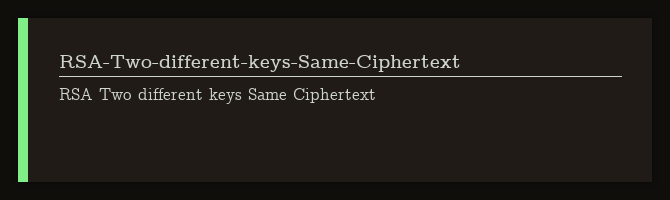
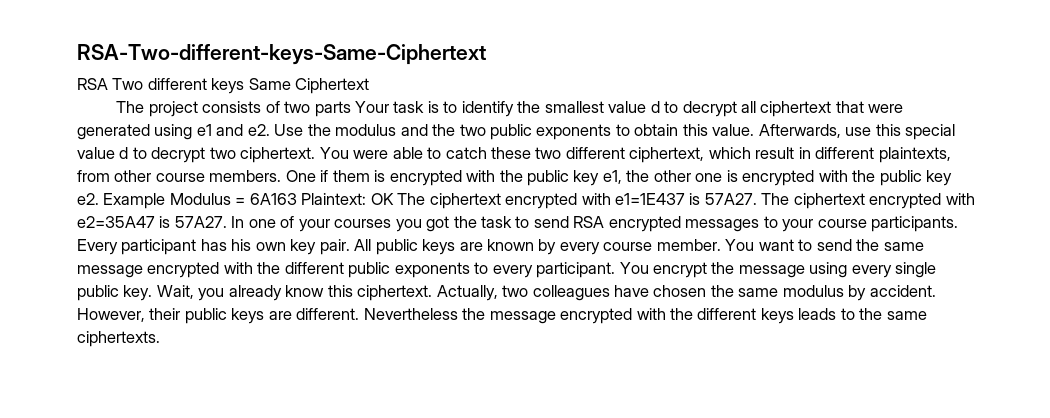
(376, 95) none -> [116,101,904,117] [77,124,956,140] [77,147,951,163] [77,170,953,186] [77,193,975,209] [77,216,959,232] [77,239,924,255] [77,262,937,278] [77,285,936,301] [77,308,927,324] [77,331,160,347] // The project consists of two parts Your task is to identify the smallest value d to decrypt all ciphertext that were generated using e1 and e2. Use the modulus and the two public exponents to obtain this value. Afterwards, use this special value d to decrypt two ciphertext. You were able to catch these two different ciphertext, which result in different plaintexts, from other course members. One if them is encrypted with the public key e1, the other one is encrypted with the public key e2. Example Modulus = 6A163 Plaintext: OK The ciphertext encrypted with e1=1E437 is 57A27. The ciphertext encrypted with e2=35A47 is 57A27. In one of your courses you got the task to send RSA encrypted messages to your course participants. Every participant has his own key pair. All public keys are known by every course member. You want to send the same message encrypted with the different public exponents to every participant. You encrypt the message using every single public key. Wait, you already know this ciphertext. Actually, two colleagues have chosen the same modulus by accident. However, their public keys are different. Nevertheless the message encrypted with the different keys leads to the same ciphertexts.

